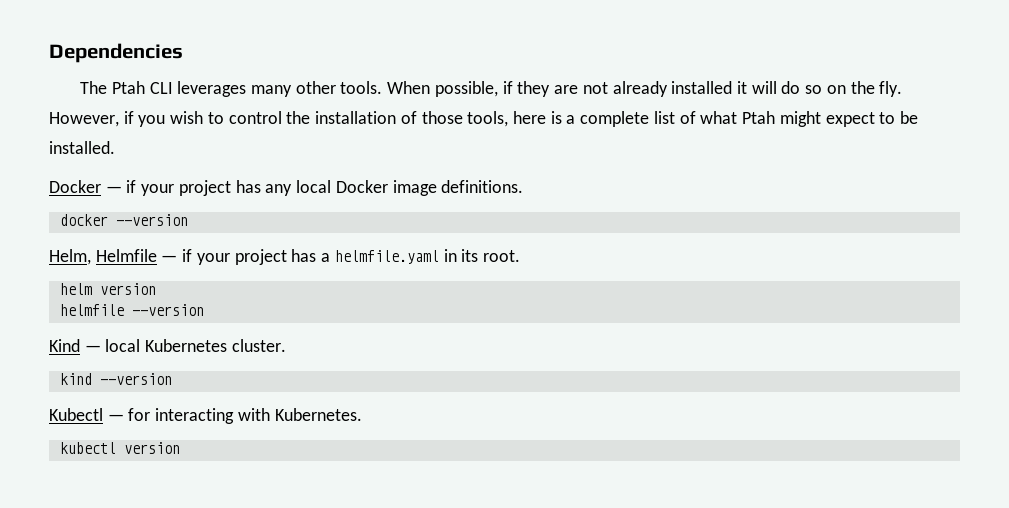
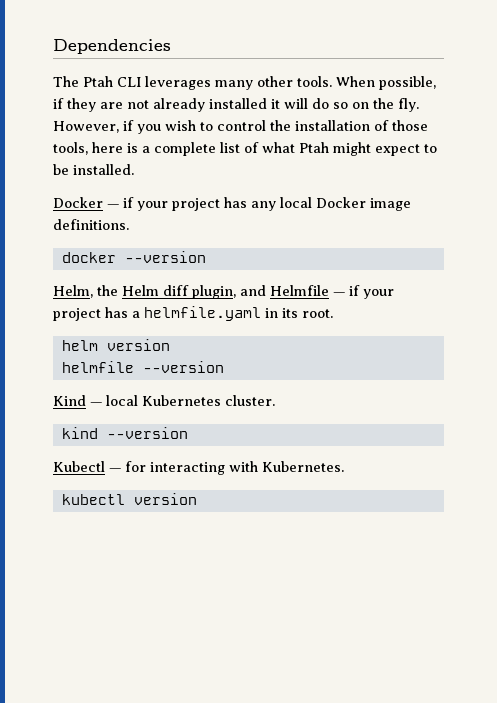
(91, 257) none -> [97,285,266,299] the Helm diff plugin, and

